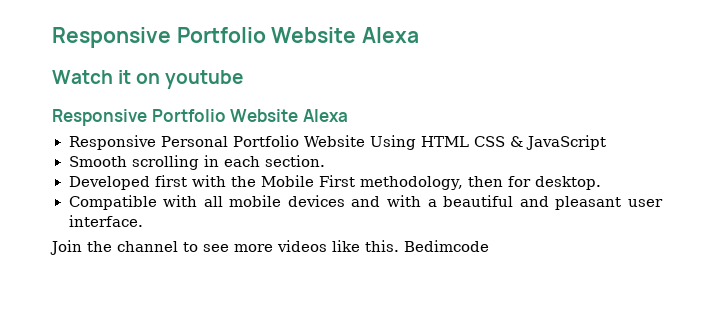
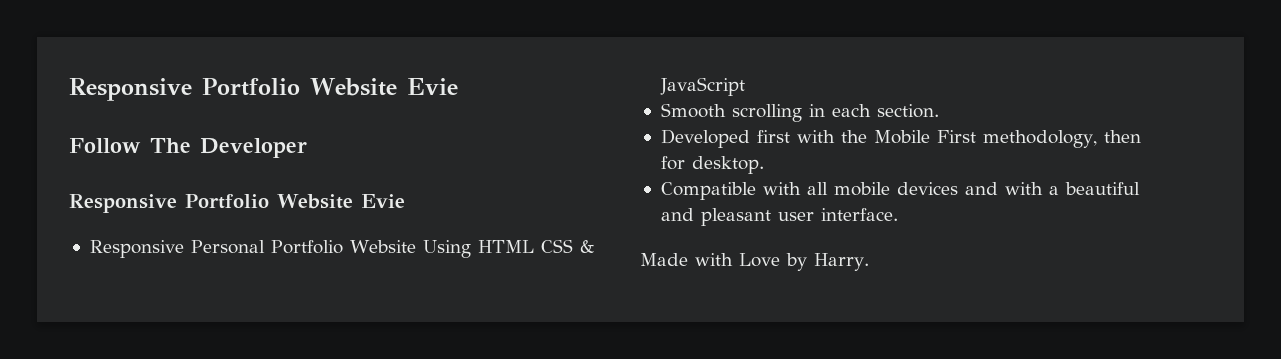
[52,27,420,48] [52,70,244,89] [52,109,348,126] Responsive Portfolio Website Alexa // Watch it on youtube // Responsive Portfolio Website Alexa -> [69,78,458,101] [69,138,307,158] [69,194,405,213] Responsive Portfolio Website Evie // Follow The Developer // Responsive Portfolio Website Evie
[50,240,489,255] Join the channel to see more videos like this. Bedimcode -> [640,253,869,271] Made with Love by Harry.

